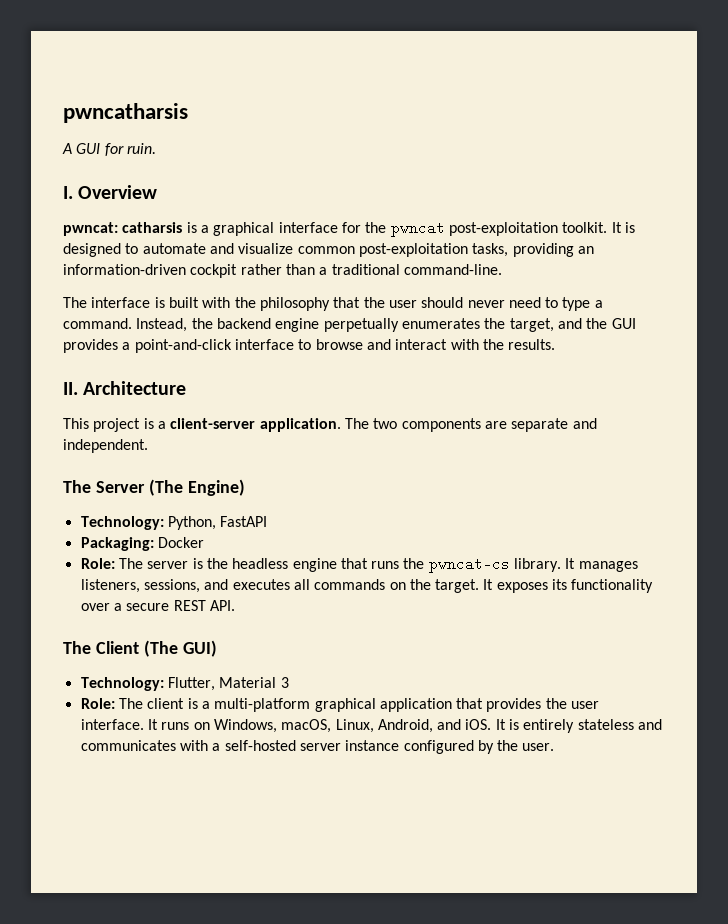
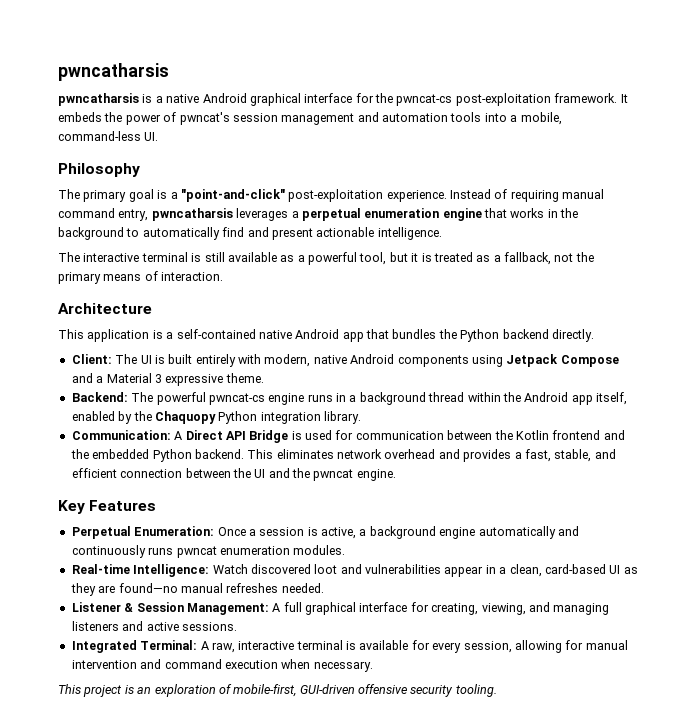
[62,143,156,156] [63,185,158,199] [63,221,635,237] [63,243,594,257] [63,264,502,278] [63,297,603,311] [63,318,636,332] [63,339,556,353] [63,381,187,395] [63,418,597,432] [63,439,148,453] [63,479,245,496] [80,516,268,530] [80,537,204,551] [80,557,638,573] [80,579,654,593] [80,600,235,611] [63,640,217,657] [80,677,289,691] [80,698,600,712] [80,719,663,733] [80,740,555,754] A GUI for ruin. // I. Overview // pwncat: catharsis is a graphical interface for the pwncat post-exploitation toolkit. It is designed to automate and visualize common post-exploitation tasks, providing an information-driven cockpit rather than a traditional command-line. // The interface is built with the philosophy that the user should never need to type a command. Instead, the backend engine perpetually enumerates the target, and the GUI provides a point-and-click interface to browse and interact with the results. // II. Architecture // This project is a client-server application. The two components are separate and independent. // The Server (The Engine) // Technology: Python, FastAPI // Packaging: Docker // Role: The server is the headless engine that runs the pwncat-cs library. It manages listeners, sessions, and executes all commands on the target. It exposes its functionality over a secure REST API. // The Client (The GUI) // Technology: Flutter, Material 3 // Role: The client is a multi-platform graphical application that provides the user interface. It runs on Windows, macOS, Linux, Android, and iOS. It is entirely stateless and communicates with a self-hosted server instance configured by the user. -> [58,93,628,106] [58,112,562,125] [58,131,159,141] [58,163,140,177] [58,189,605,202] [58,208,579,221] [58,227,442,240] [58,252,594,265] [58,271,224,284] [58,303,152,314] [58,329,594,342] [71,354,619,367] [71,373,264,386] [71,392,627,405] [71,411,361,424] [71,430,625,443] [70,449,616,462] [71,468,396,481] [58,500,157,514] [71,526,579,539] [71,545,346,558] [71,564,638,577] [70,583,324,596] [71,602,610,615] [71,621,237,631] [71,640,628,653] [71,659,373,672] [58,684,497,697] pwncatharsis is a native Android graphical interface for the pwncat-cs post-exploitation framework. It embeds the power of pwncat's session management and automation tools into a mobile, command-less UI. // Philosophy // The primary goal is a "point-and-click" post-exploitation experience. Instead of requiring manual command entry, pwncatharsis leverages a perpetual enumeration engine that works in the background to automatically find and present actionable intelligence. // The interactive terminal is still available as a powerful tool, but it is treated as a fallback, not the primary means of interaction. // Architecture // This application is a self-contained native Android app that bundles the Python backend directly. // Client: The UI is built entirely with modern, native Android components using Jetpack Compose and a Material 3 expressive theme. // Backend: The powerful pwncat-cs engine runs in a background thread within the Android app itself, enabled by the Chaquopy Python integration library. // Communication: A Direct API Bridge is used for communication between the Kotlin frontend and the embedded Python backend. This eliminates network overhead and provides a fast, stable, and efficient connection between the UI and the pwncat engine. // Key Features // Perpetual Enumeration: Once a session is active, a background engine automatically and continuously runs pwncat enumeration modules. // Real-time Intelligence: Watch discovered loot and vulnerabilities appear in a clean, card-based UI as they are found—no manual refreshes needed. // Listener & Session Management: A full graphical interface for creating, viewing, and managing listeners and active sessions. // Integrated Terminal: A raw, interactive terminal is available for every session, allowing for manual intervention and command execution when necessary. // This project is an exploration of mobile-first, GUI-driven offensive security tooling.

